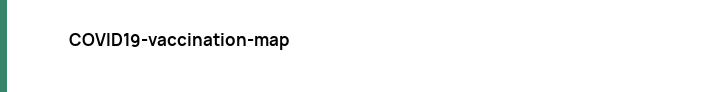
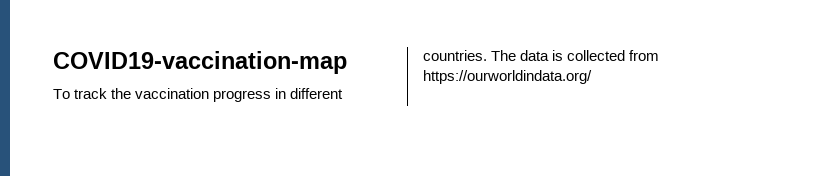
(289, 41) none -> [53,88,344,102] [423,50,660,61] [423,70,592,84] // To track the vaccination progress in different countries. The data is collected from https://ourworldindata.org/

